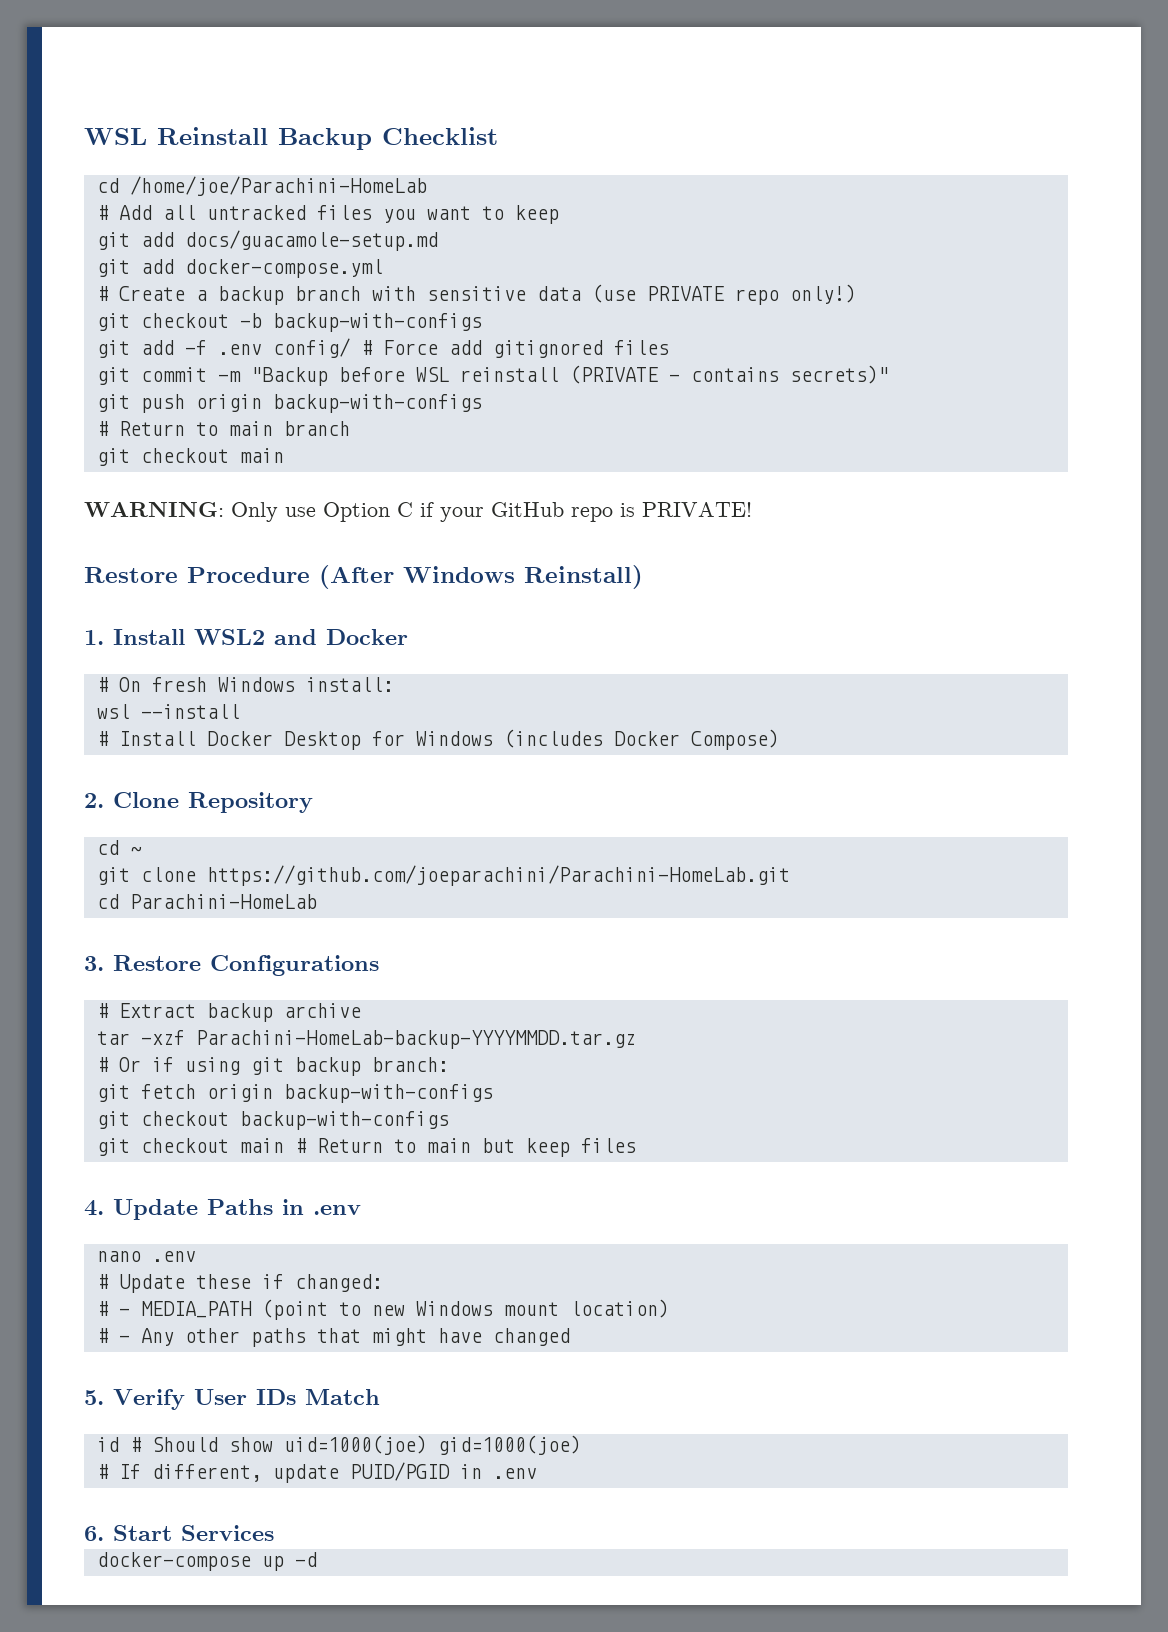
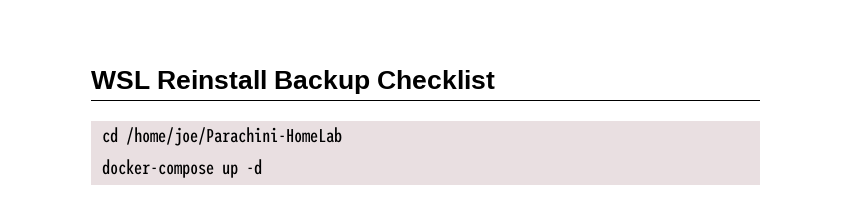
[96,205,559,224] [96,230,438,251] [96,259,383,278] [96,284,856,305] [96,313,482,332] [96,338,669,358] [96,365,889,386] [96,394,482,413] [96,421,350,436] [96,448,284,466] [84,502,752,522] [84,565,643,589] [84,629,408,645] [96,677,394,692] [96,704,240,719] [96,729,779,750] [84,792,313,813] [96,840,142,855] [96,865,790,886] [96,894,317,909] [84,955,379,976] [96,1003,361,1022] [96,1030,636,1049] [96,1057,449,1076] [96,1084,493,1103] [96,1111,449,1130] [96,1138,636,1157] [84,1199,361,1220] [96,1251,196,1262] [96,1274,383,1293] [96,1299,669,1320] [96,1328,570,1347] [84,1389,380,1410] [96,1435,581,1455] [96,1462,537,1483] [84,1525,274,1541] // # Add all untracked files you want to keep // git add docs/guacamole-setup.md // git add docker-compose.yml // # Create a backup branch with sensitive data (use PRIVATE repo only!) // git checkout -b backup-with-configs // git add -f .env config/ # Force add gitignored files // git commit -m "Backup before WSL reinstall (PRIVATE - contains secrets)" // git push origin backup-with-configs // # Return to main branch // git checkout main // WARNING: Only use Option C if your GitHub repo is PRIVATE! // Restore Procedure (After Windows Reinstall) // 1. Install WSL2 and Docker // # On fresh Windows install: // wsl --install // # Install Docker Desktop for Windows (includes Docker Compose) // 2. Clone Repository // cd ~ // git clone https://github.com/joeparachini/Parachini-HomeLab.git // cd Parachini-HomeLab // 3. Restore Configurations // # Extract backup archive // tar -xzf Parachini-HomeLab-backup-YYYYMMDD.tar.gz // # Or if using git backup branch: // git fetch origin backup-with-configs // git checkout backup-with-configs // git checkout main # Return to main but keep files // 4. Update Paths in .env // nano .env // # Update these if changed: // # - MEDIA_PATH (point to new Windows mount location) // # - Any other paths that might have changed // 5. Verify User IDs Match // id # Should show uid=1000(joe) gid=1000(joe) // # If different, update PUID/PGID in .env // 6. Start Services -> (343, 136) none

